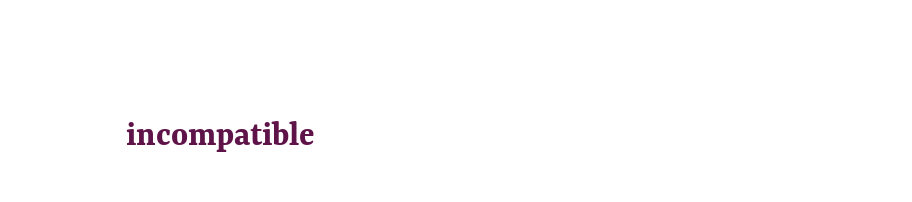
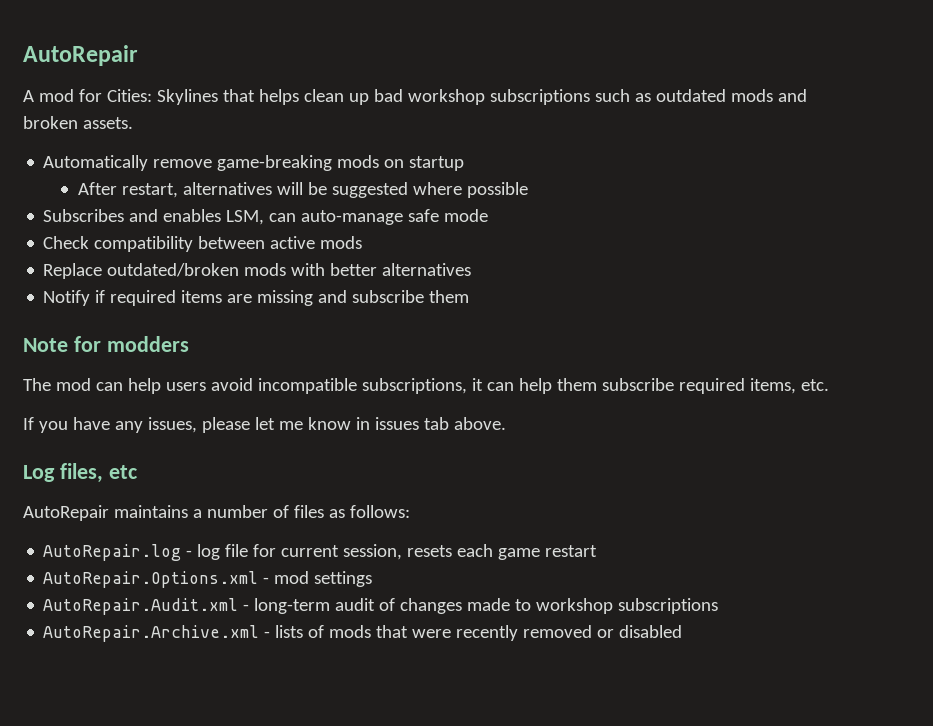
[126,121,315,152] incompatible -> [23,45,138,66] [23,89,807,105] [23,116,133,129] [43,155,465,171] [77,182,528,198] [43,209,489,225] [43,236,363,252] [43,263,472,279] [43,290,470,306] [23,336,189,352] [23,378,829,394] [23,417,506,433] [23,463,137,483] [23,505,410,521] [43,544,598,561] [43,571,373,588] [43,598,719,615] [43,625,683,642] AutoRepair // A mod for Cities: Skylines that helps clean up bad workshop subscriptions such as outdated mods and broken assets. // Automatically remove game-breaking mods on startup // After restart, alternatives will be suggested where possible // Subscribes and enables LSM, can auto-manage safe mode // Check compatibility between active mods // Replace outdated/broken mods with better alternatives // Notify if required items are missing and subscribe them // Note for modders // The mod can help users avoid incompatible subscriptions, it can help them subscribe required items, etc. // If you have any issues, please let me know in issues tab above. // Log files, etc // AutoRepair maintains a number of files as follows: // AutoRepair.log - log file for current session, resets each game restart // AutoRepair.Options.xml - mod settings // AutoRepair.Audit.xml - long-term audit of changes made to workshop subscriptions // AutoRepair.Archive.xml - lists of mods that were recently removed or disabled

